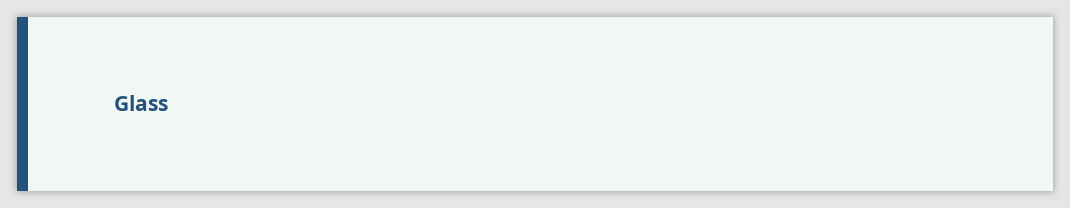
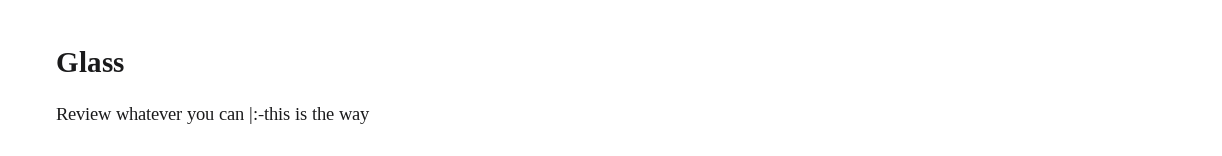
(168, 103) none -> [56,107,370,124] // Review whatever you can |:-this is the way

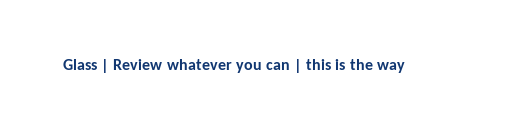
(124, 61) // -> [101,59,110,73] |
[249,107,290,124] |:-this -> [294,59,332,73] | this

